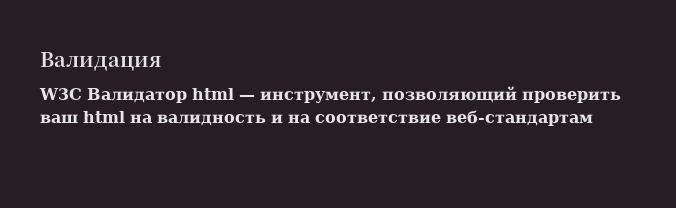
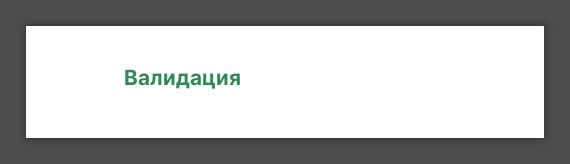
[39,86,621,103] [40,110,593,126] // W3C Валидатор html — инструмент, позволяющий проверить ваш html на валидность и на соответствие веб-стандартам -> (241, 79) none

